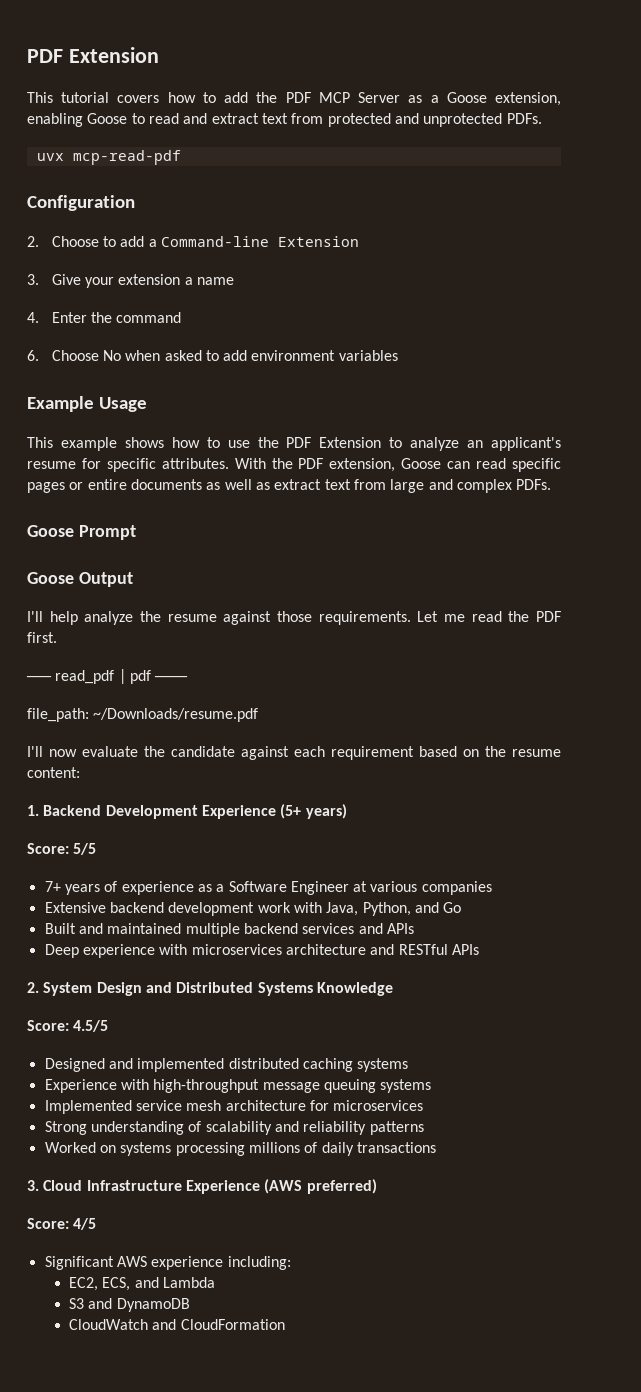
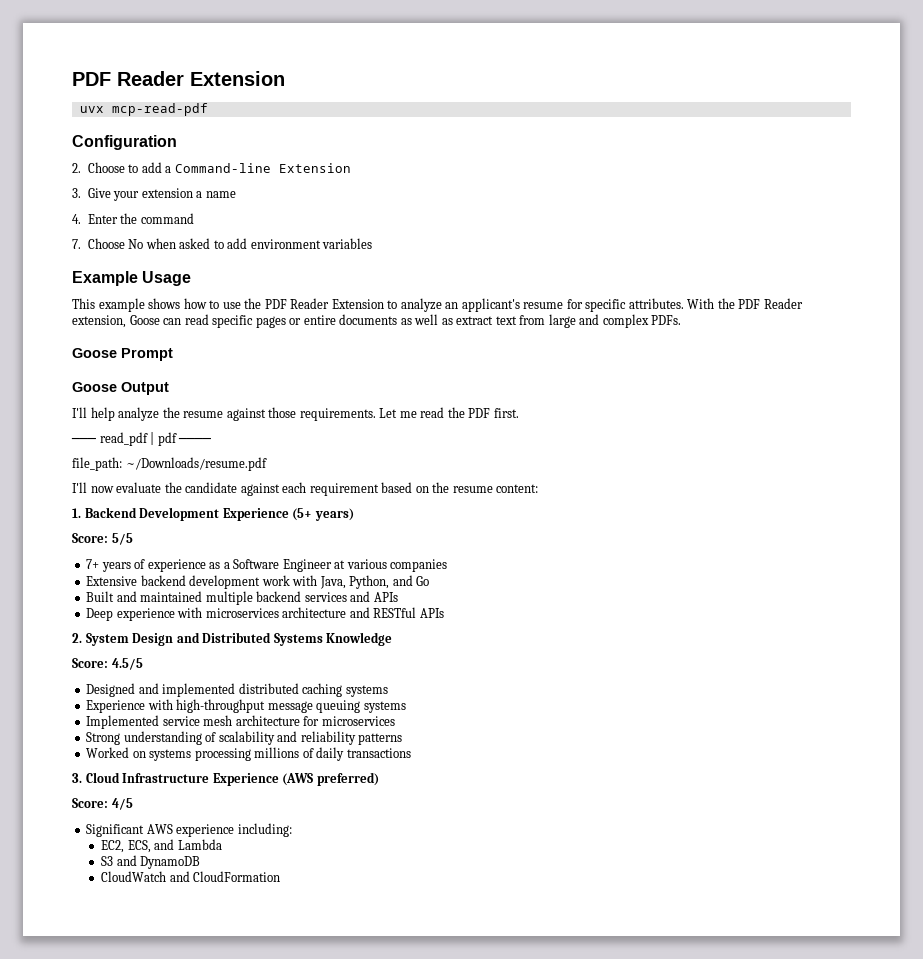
[27,47,159,63] [27,92,561,106] [27,113,542,127] PDF Extension // This tutorial covers how to add the PDF MCP Server as a Goose extension, enabling Goose to read and extract text from protected and unprotected PDFs. -> [72,71,285,86] PDF Reader Extension
[27,350,39,361] 6. -> [72,239,81,249] 7.
(312, 442) none -> [290,298,330,309] Reader
(324, 463) none -> [763,298,803,309] Reader

